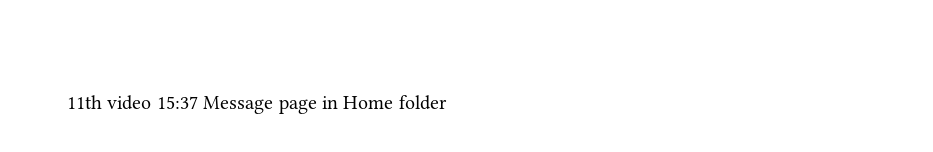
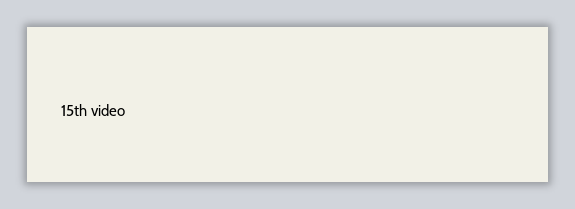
[67,95,447,114] 11th video 15:37 Message page in Home folder -> [61,104,126,116] 15th video

